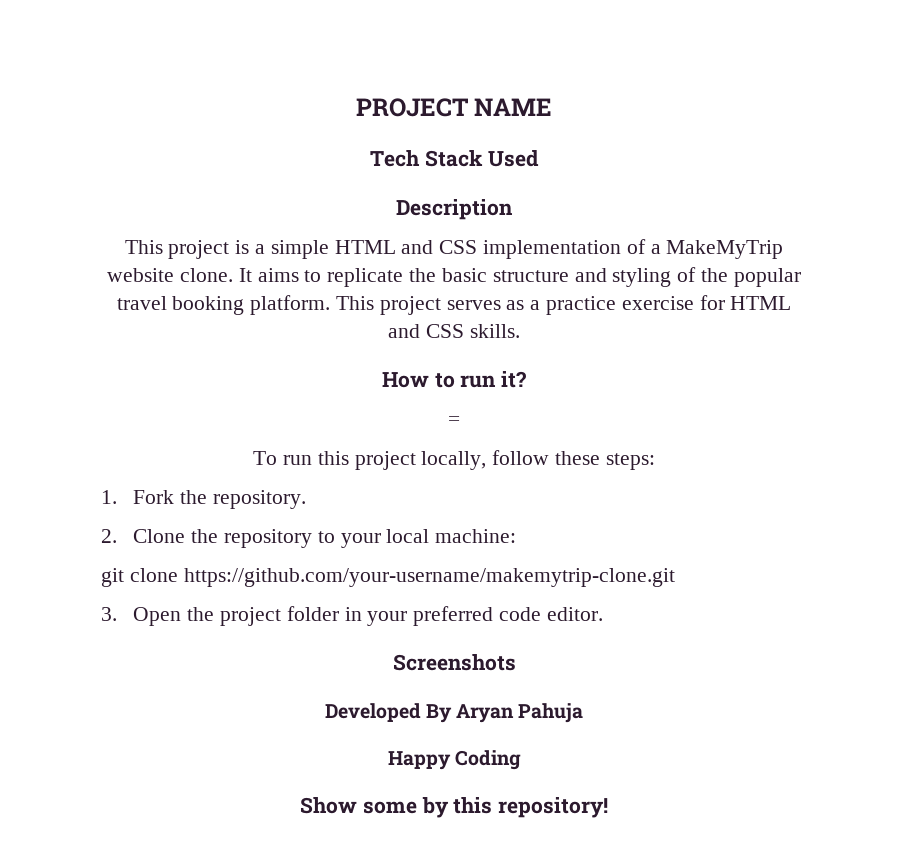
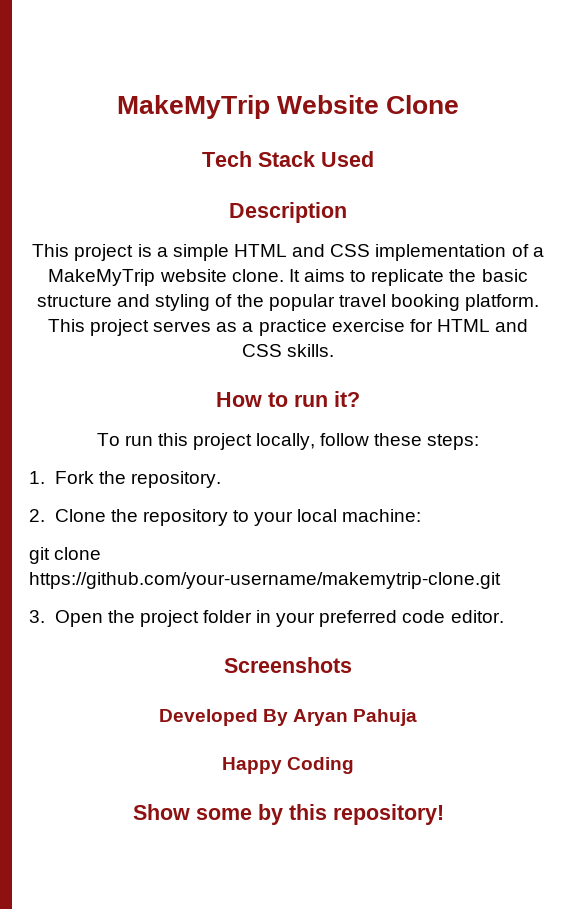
[355,98,553,117] PROJECT NAME -> [116,95,460,119] MakeMyTrip Website Clone
[448,416,460,426] // = -> (360, 399) none

